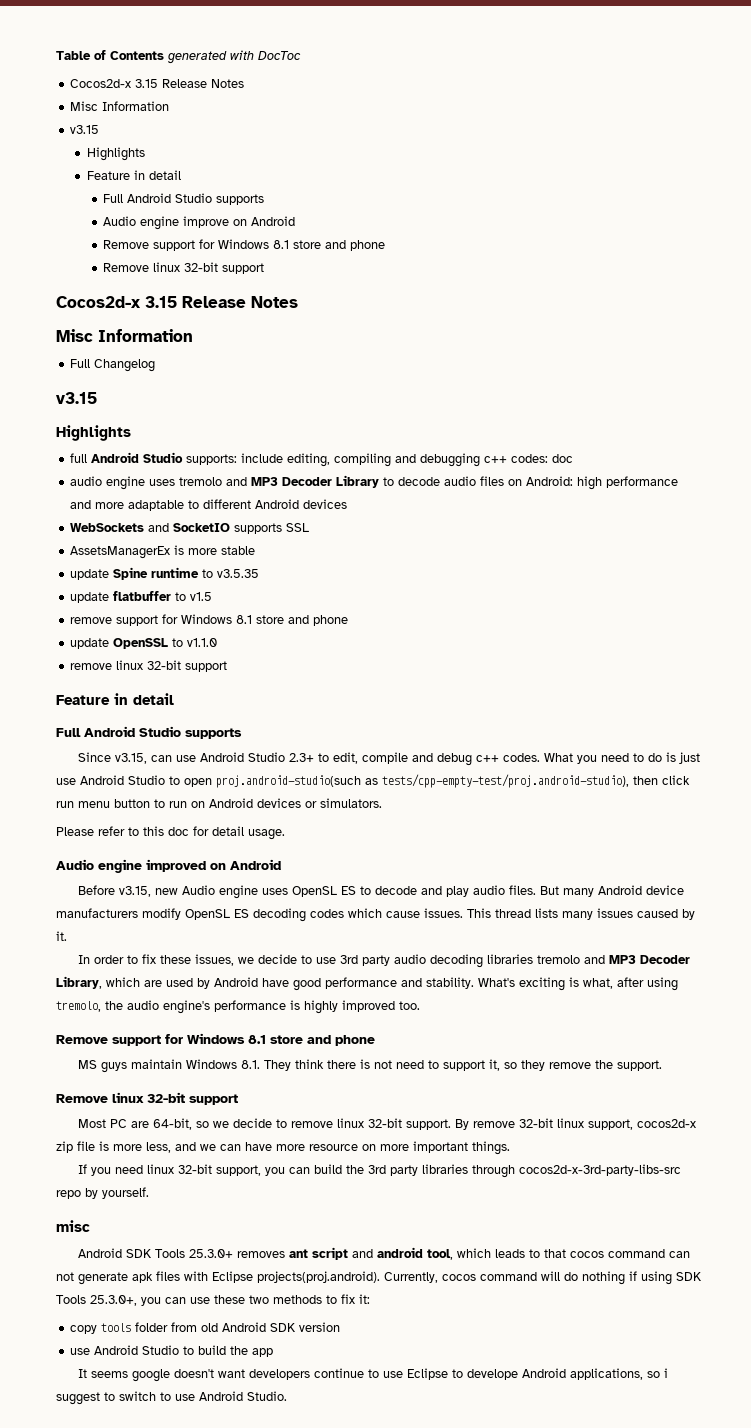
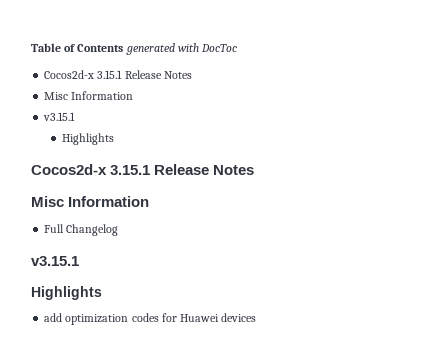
[135,79,245,88] [70,101,170,111] [70,125,100,134] [86,147,145,161] [86,170,181,180] [103,193,265,205] [103,216,296,230] [103,239,386,251] [103,262,265,274] [56,296,177,308] 3.15 Release Notes // Misc Information // v3.15 // Highlights // Feature in detail // Full Android Studio supports // Audio engine improve on Android // Remove support for Windows 8.1 store and phone // Remove linux 32-bit support // Cocos2d-x 3.15 -> [97,70,192,79] [44,91,134,100] [43,112,76,121] [61,133,114,145] [31,164,151,175] 3.15.1 Release Notes // Misc Information // v3.15.1 // Highlights // Cocos2d-x 3.15.1
[56,392,97,404] [56,425,131,441] [70,452,574,467] [70,475,679,490] [70,499,348,511] [70,523,310,534] [70,545,256,559] [70,567,260,580] [70,591,213,603] [70,614,349,626] [70,638,218,649] [70,660,228,672] [56,693,174,705] [56,726,242,739] [77,752,700,766] [56,774,690,788] [56,798,382,808] [56,826,285,840] [56,859,281,873] [77,885,684,899] [56,908,695,922] [56,931,67,941] [77,954,690,968] [56,976,678,991] [56,1000,420,1014] [56,1033,375,1046] [77,1059,662,1073] [56,1092,238,1105] [77,1118,696,1130] [56,1141,510,1155] [77,1164,681,1178] [56,1187,149,1199] [56,1220,90,1232] [77,1247,690,1260] [56,1271,702,1285] [56,1294,370,1306] [70,1322,341,1334] [70,1345,274,1357] [77,1368,668,1382] [56,1391,287,1405] v3.15 // Highlights // full Android Studio supports: include editing, compiling and debugging c++ codes: doc // audio engine uses tremolo and MP3 Decoder Library to decode audio files on Android: high performance and more adaptable to different Android devices // WebSockets and SocketIO supports SSL // AssetsManagerEx is more stable // update Spine runtime to v3.5.35 // update flatbuffer to v1.5 // remove support for Windows 8.1 store and phone // update OpenSSL to v1.1.0 // remove linux 32-bit support // Feature in detail // Full Android Studio supports // Since v3.15, can use Android Studio 2.3+ to edit, compile and debug c++ codes. What you need to do is just use Android Studio to open proj.android-studio(such as tests/cpp-empty-test/proj.android-studio), then click run menu button to run on Android devices or simulators. // Please refer to this doc for detail usage. // Audio engine improved on Android // Before v3.15, new Audio engine uses OpenSL ES to decode and play audio files. But many Android device manufacturers modify OpenSL ES decoding codes which cause issues. This thread lists many issues caused by it. // In order to fix these issues, we decide to use 3rd party audio decoding libraries tremolo and MP3 Decoder Library, which are used by Android have good performance and stability. What's exciting is what, after using tremolo, the audio engine's performance is highly improved too. // Remove support for Windows 8.1 store and phone // MS guys maintain Windows 8.1. They think there is not need to support it, so they remove the support. // Remove linux 32-bit support // Most PC are 64-bit, so we decide to remove linux 32-bit support. By remove 32-bit linux support, cocos2d-x zip file is more less, and we can have more resource on more important things. // If you need linux 32-bit support, you can build the 3rd party libraries through cocos2d-x-3rd-party-libs-src repo by yourself. // misc // Android SDK Tools 25.3.0+ removes ant script and android tool, which leads to that cocos command can not generate apk files with Eclipse projects(proj.android). Currently, cocos command will do nothing if using SDK Tools 25.3.0+, you can use these two methods to fix it: // copy tools folder from old Android SDK version // use Android Studio to build the app // It seems google doesn't want developers continue to use Eclipse to develope Android applications, so i suggest to switch to use Android Studio. -> [31,256,79,266] [31,286,102,300] [44,313,257,325] v3.15.1 // Highlights // add optimization codes for Huawei devices

